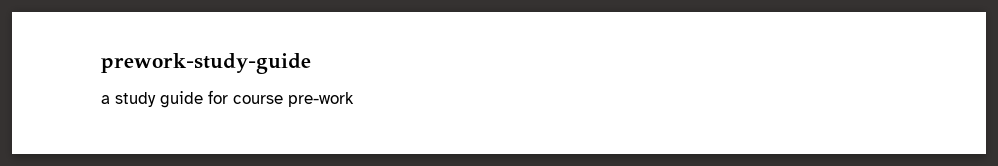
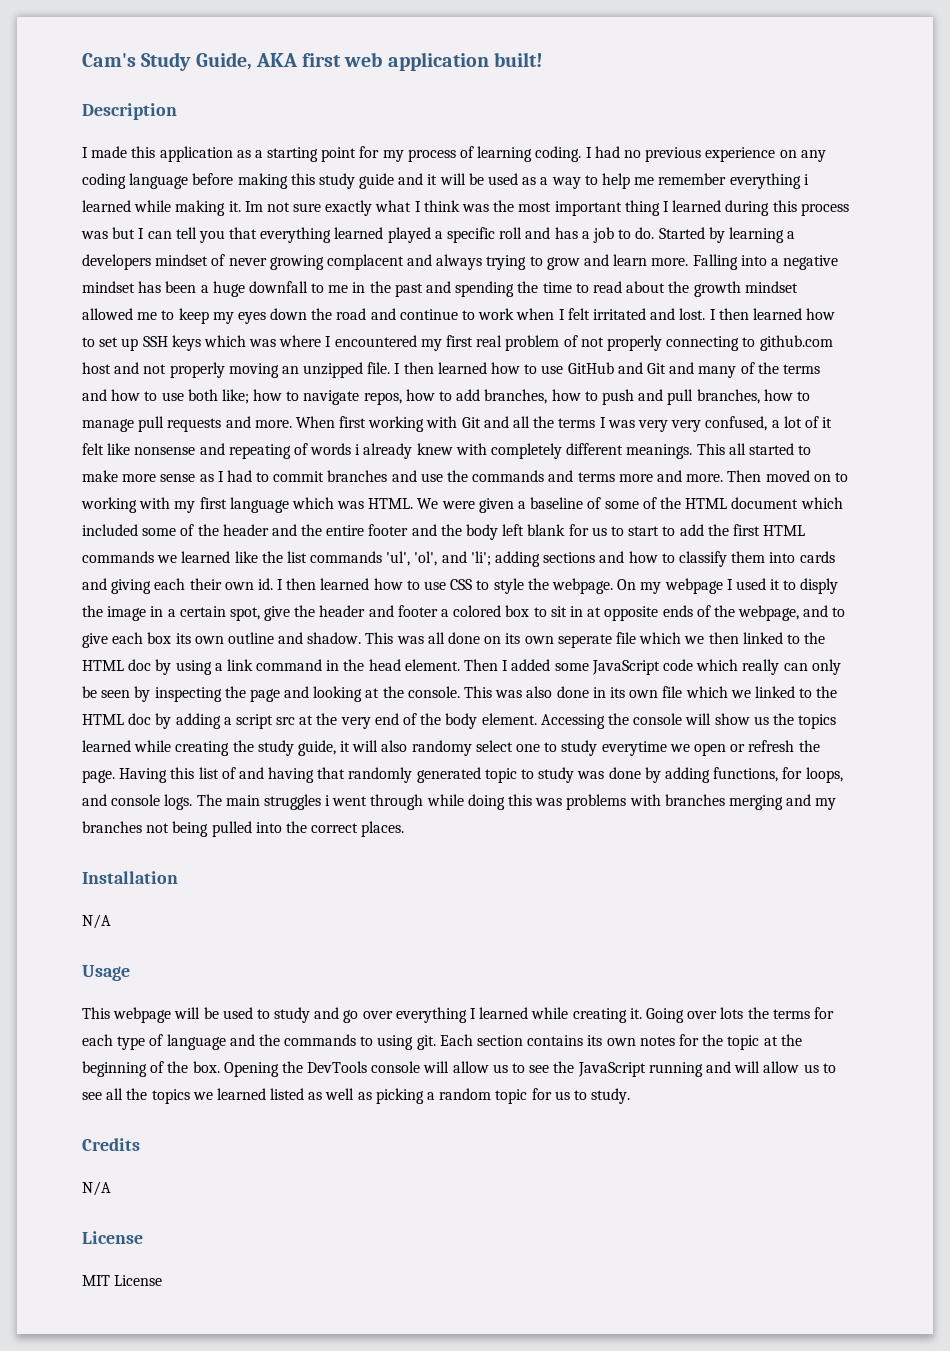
[101,53,311,74] [101,90,354,108] prework-study-guide // a study guide for course pre-work -> [82,52,543,71] [82,103,177,120] [82,146,826,162] [82,173,809,189] [82,200,849,216] [81,227,796,243] [82,254,839,270] [82,281,798,297] [82,308,836,324] [82,335,833,351] [82,362,820,378] [82,389,810,405] [82,416,833,432] [82,443,812,459] [82,470,848,482] [81,497,843,513] [82,524,806,540] [82,551,835,567] [82,578,839,594] [82,605,846,621] [82,632,826,648] [82,659,841,675] [82,686,838,702] [82,713,837,729] [82,740,820,756] [82,767,843,783] [82,794,837,810] [82,821,405,837] [82,871,178,884] [82,914,111,929] [82,965,130,981] [82,1007,834,1023] [82,1034,802,1050] [82,1061,836,1077] [82,1088,631,1104] [82,1138,140,1151] [82,1181,111,1196] [82,1231,143,1244] [82,1275,163,1286] Cam's Study Guide, AKA first web application built! // Description // I made this application as a starting point for my process of learning coding. I had no previous experience on any coding language before making this study guide and it will be used as a way to help me remember everything i learned while making it. Im not sure exactly what I think was the most important thing I learned during this process was but I can tell you that everything learned played a specific roll and has a job to do. Started by learning a developers mindset of never growing complacent and always trying to grow and learn more. Falling into a negative mindset has been a huge downfall to me in the past and spending the time to read about the growth mindset allowed me to keep my eyes down the road and continue to work when I felt irritated and lost. I then learned how to set up SSH keys which was where I encountered my first real problem of not properly connecting to github.com host and not properly moving an unzipped file. I then learned how to use GitHub and Git and many of the terms and how to use both like; how to navigate repos, how to add branches, how to push and pull branches, how to manage pull requests and more. When first working with Git and all the terms I was very very confused, a lot of it felt like nonsense and repeating of words i already knew with completely different meanings. This all started to make more sense as I had to commit branches and use the commands and terms more and more. Then moved on to working with my first language which was HTML. We were given a baseline of some of the HTML document which included some of the header and the entire footer and the body left blank for us to start to add the first HTML commands we learned like the list commands 'ul', 'ol', and 'li'; adding sections and how to classify them into cards and giving each their own id. I then learned how to use CSS to style the webpage. On my webpage I used it to disply the image in a certain spot, give the header and footer a colored box to sit in at opposite ends of the webpage, and to give each box its own outline and shadow. This was all done on its own seperate file which we then linked to the HTML doc by using a link command in the head element. Then I added some JavaScript code which really can only be seen by inspecting the page and looking at the console. This was also done in its own file which we linked to the HTML doc by adding a script src at the very end of the body element. Accessing the console will show us the topics learned while creating the study guide, it will also randomy select one to study everytime we open or refresh the page. Having this list of and having that randomly generated topic to study was done by adding functions, for loops, and console logs. The main struggles i went through while doing this was problems with branches merging and my branches not being pulled into the correct places. // Installation // N/A // Usage // This webpage will be used to study and go over everything I learned while creating it. Going over lots the terms for each type of language and the commands to using git. Each section contains its own notes for the topic at the beginning of the box. Opening the DevTools console will allow us to see the JavaScript running and will allow us to see all the topics we learned listed as well as picking a random topic for us to study. // Credits // N/A // License // MIT License

